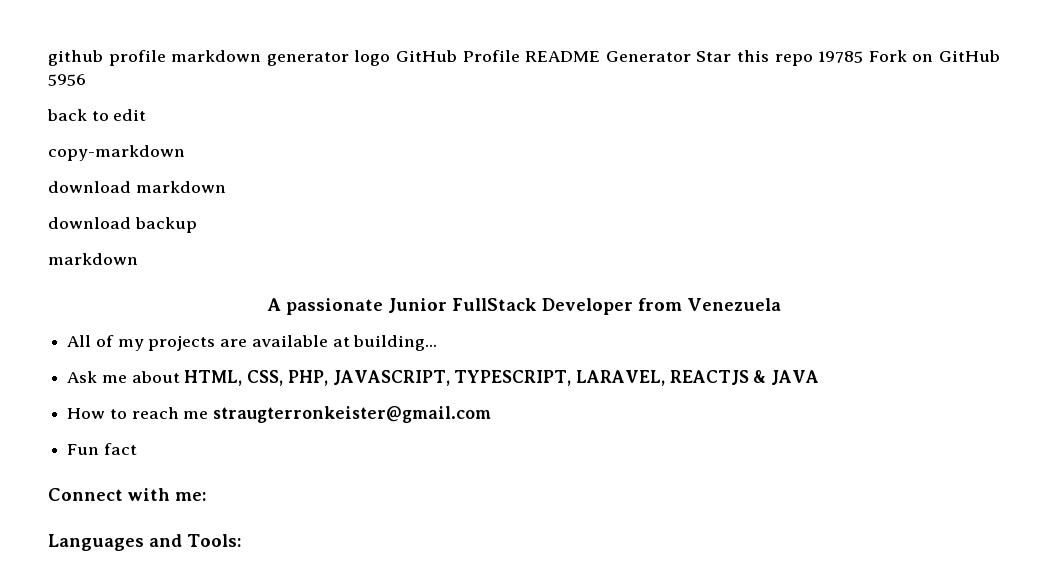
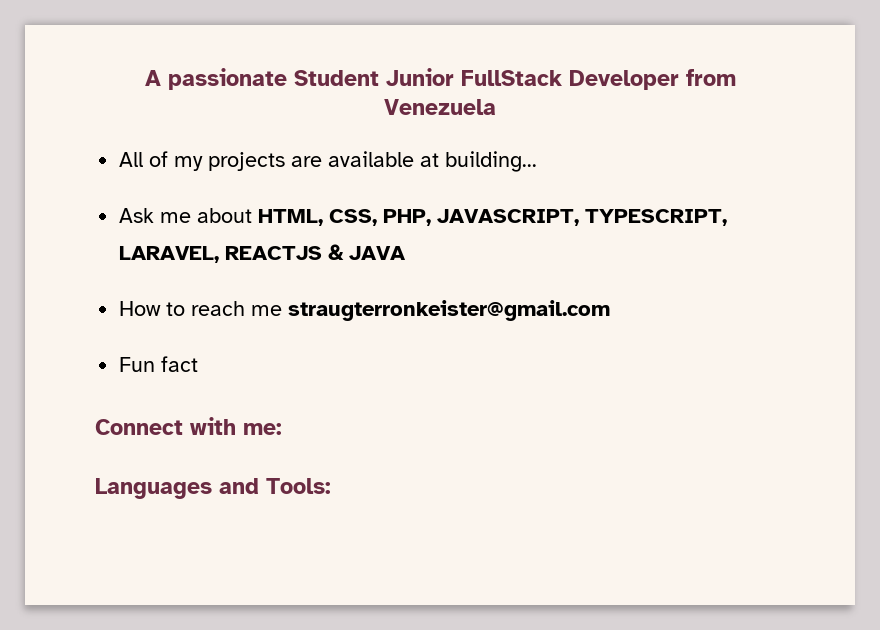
[48,50,1001,66] [48,74,86,86] [47,109,147,121] [48,145,185,161] [48,181,226,193] [48,217,197,233] [48,253,138,265] github profile markdown generator logo GitHub Profile README Generator Star this repo 19785 Fork on GitHub 5956 // back to edit // copy-markdown // download markdown // download backup // markdown // -> (144, 78) none
(383, 306) none -> [293,70,379,86] Student

